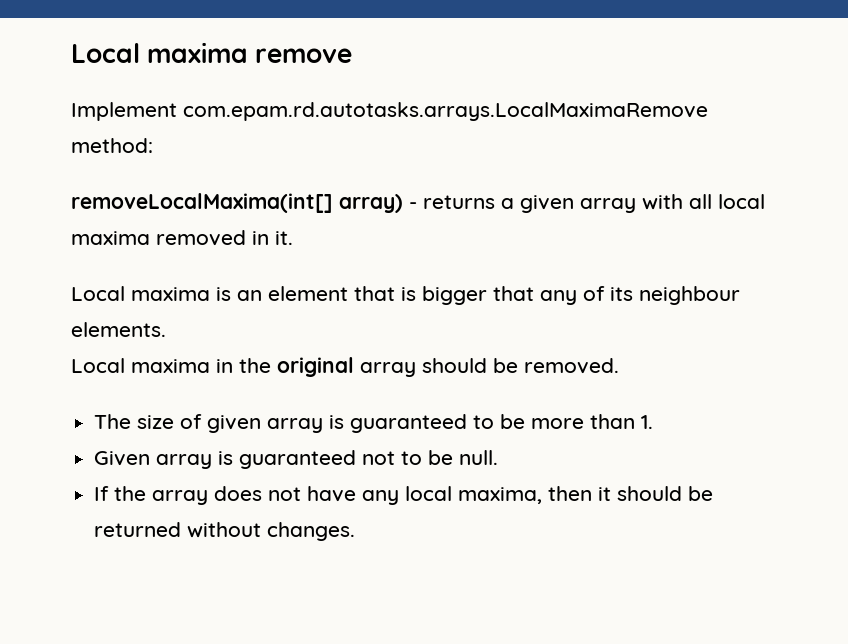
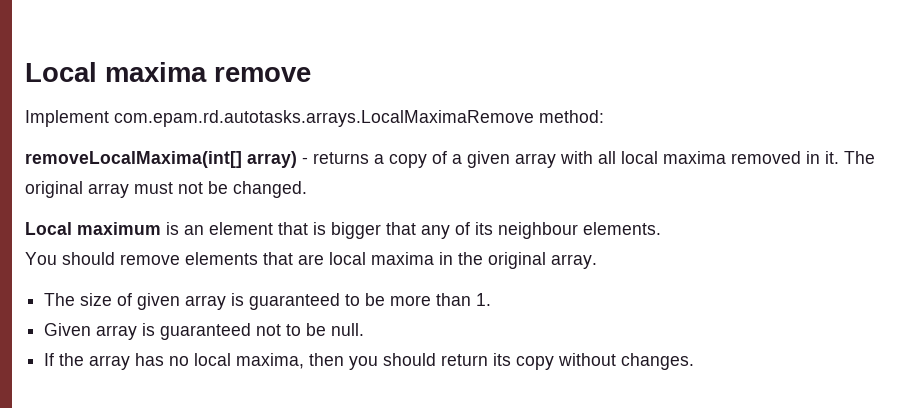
(514, 203) none -> [389,151,462,168] copy of a
[71,286,210,301] // Local maxima -> [844,151,875,164] [25,181,307,198] [25,222,161,235] The original array must not be changed. // Local maximum
[71,357,619,377] Local maxima in the original array should be removed. -> [25,252,597,269] You should remove elements that are local maxima in the original array.
[214,486,714,505] [94,522,182,537] does not have any local maxima, then it should be returned -> [135,353,555,370] has no local maxima, then you should return its copy

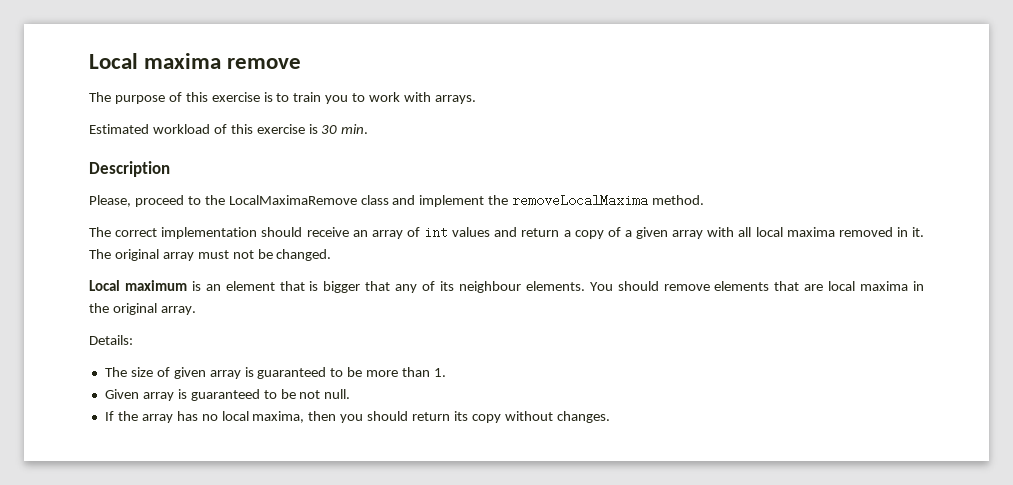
[25,110,604,127] [25,151,369,168] Implement com.epam.rd.autotasks.arrays.LocalMaximaRemove method: // removeLocalMaxima(int[] array) - returns -> [89,92,476,104] [89,124,369,134] [89,161,170,177] [89,194,705,207] [89,227,560,239] The purpose of this exercise is to train you to work with arrays. // Estimated workload of this exercise is 30 min. // Description // Please, proceed to the LocalMaximaRemove class and implement the removeLocalMaxima method. // The correct implementation should receive an array of int values and return
(661, 228) // -> (585, 286) none
(597, 261) none -> [89,335,133,345] // Details:
[256,323,327,336] not to be -> [263,389,321,399] to be not

